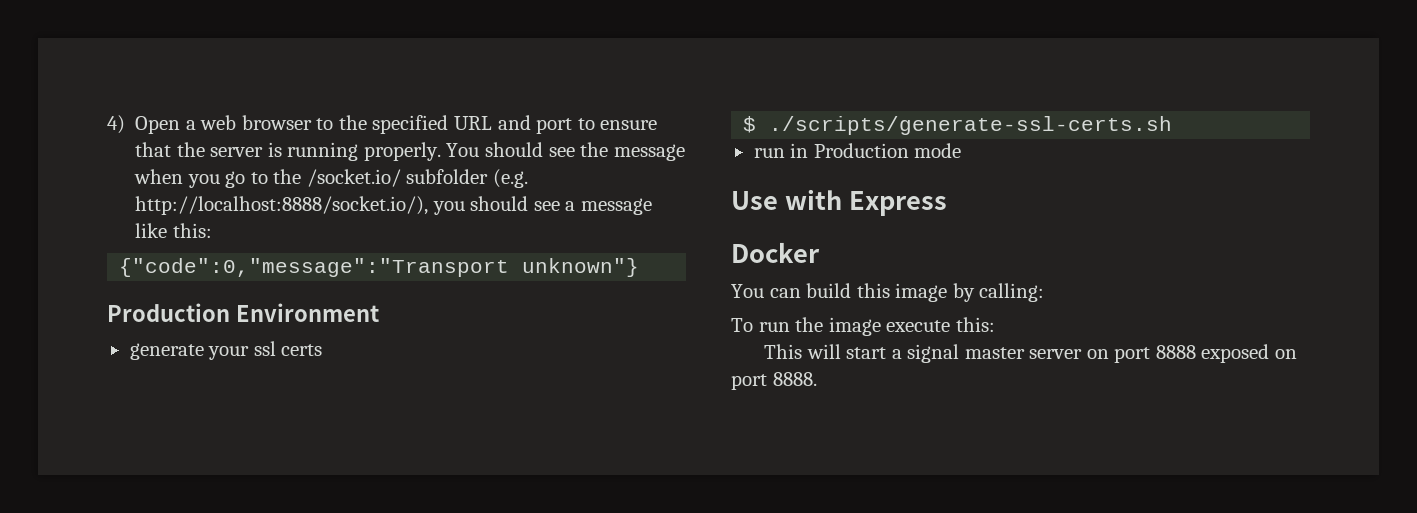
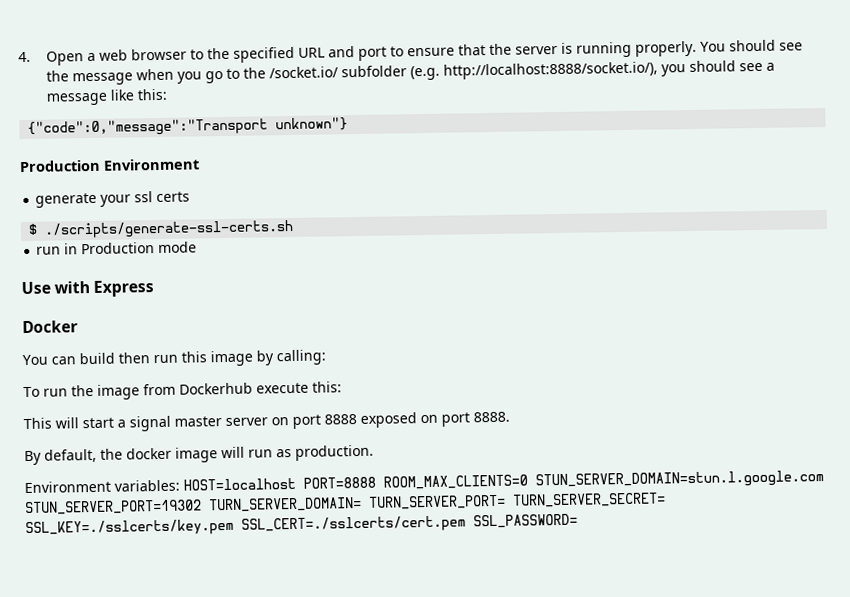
[107,115,125,134] 4) -> [18,51,31,63] 4.
(852, 290) none -> [118,352,178,364] then run
(881, 326) none -> [143,382,253,396] from Dockerhub
(817, 379) none -> [24,444,374,466] [24,470,824,494] [25,492,666,516] [25,513,578,538] // By default, the docker image will run as production. // Environment variables: HOST=localhost PORT=8888 ROOM_MAX_CLIENTS=0 STUN_SERVER_DOMAIN=stun.l.google.com STUN_SERVER_PORT=19302 TURN_SERVER_DOMAIN= TURN_SERVER_PORT= TURN_SERVER_SECRET= SSL_KEY=./sslcerts/key.pem SSL_CERT=./sslcerts/cert.pem SSL_PASSWORD=

